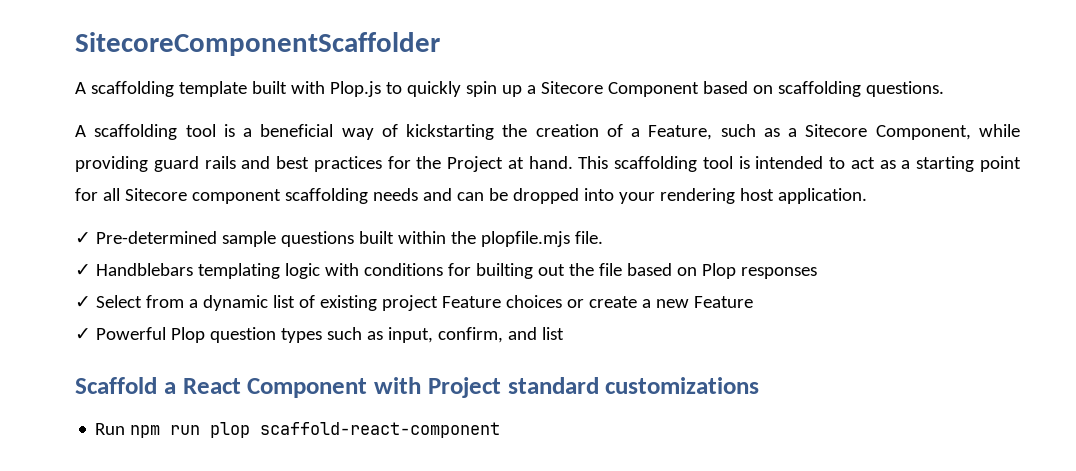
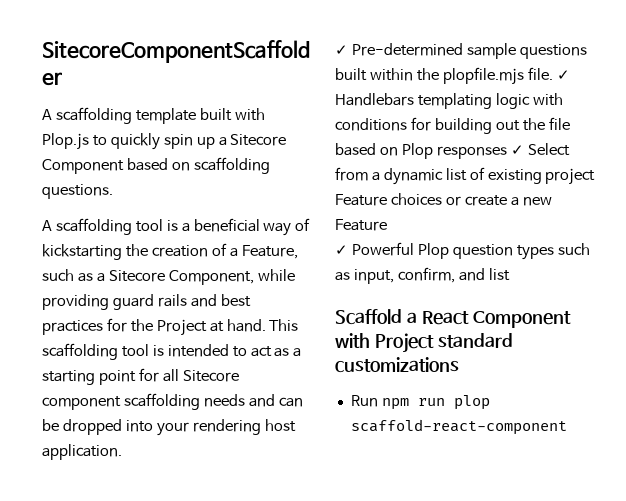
[75,263,193,276] // ✓ Handblebars -> [556,70,570,80] [335,93,414,106] ✓ Handlebars
[475,263,533,279] builting -> [434,118,492,134] building
(817, 273) // -> (507, 152) none

